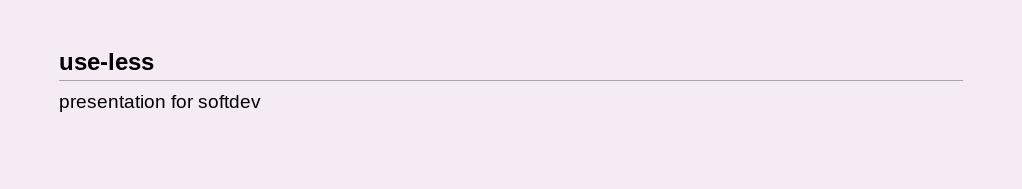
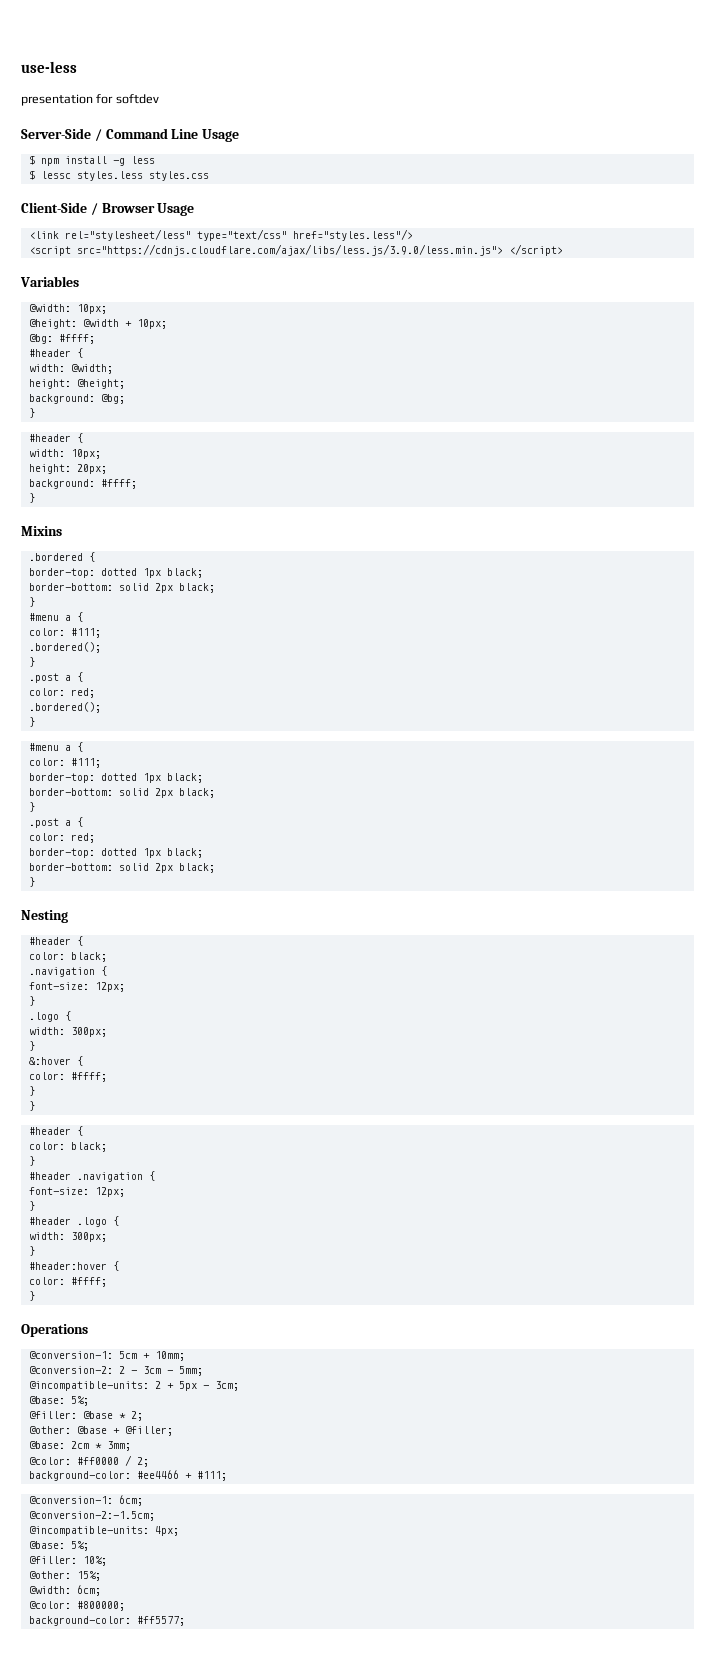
(262, 101) none -> [21,128,240,142] [28,155,155,166] [28,170,209,181] [21,202,195,216] [28,229,413,241] [28,244,563,256] [20,276,79,287] [28,304,107,314] [28,319,167,329] [28,334,95,344] [28,348,83,358] [28,364,113,374] [28,379,125,389] [28,394,125,404] [28,408,35,418] [28,433,83,443] [28,449,101,459] [28,464,107,474] [28,479,137,489] [28,493,35,503] [21,526,62,536] [28,552,95,562] [28,568,203,578] [28,583,215,593] [28,597,35,607] [28,612,83,622] [28,628,101,638] [28,642,101,653] [28,657,35,667] [28,672,83,683] [28,688,95,698] [28,702,101,713] [28,717,35,727] [28,742,83,752] [28,758,101,768] [28,773,203,783] [28,788,215,798] [28,802,35,812] [28,817,83,828] [28,833,95,843] [28,848,203,858] [28,863,215,873] [28,877,35,887] [21,910,68,923] [28,936,83,946] [28,952,107,962] [28,966,107,977] [28,982,125,992] [28,996,35,1006] [28,1011,71,1022] [28,1027,107,1037] [28,1041,35,1051] [28,1056,83,1066] [28,1072,107,1082] [28,1086,35,1096] [28,1101,35,1111] [28,1126,83,1136] [28,1142,107,1152] [28,1156,35,1166] [28,1171,155,1182] [28,1187,125,1197] [28,1201,35,1211] [28,1216,119,1227] [28,1232,107,1242] [28,1246,35,1256] [28,1261,119,1271] [28,1277,107,1287] [28,1291,35,1301] [21,1324,88,1337] [28,1351,185,1361] [28,1366,203,1376] [28,1381,239,1391] [28,1396,89,1406] [28,1411,143,1421] [28,1426,173,1436] [28,1441,131,1451] [28,1455,149,1467] [28,1470,227,1481] [28,1495,143,1506] [28,1511,155,1521] [28,1526,179,1536] [28,1541,89,1551] [28,1556,107,1566] [28,1571,101,1581] [28,1585,101,1596] [28,1601,125,1611] [28,1616,185,1626] // Server-Side / Command Line Usage // $ npm install -g less // $ lessc styles.less styles.css // Client-Side / Browser Usage // <link rel="stylesheet/less" type="text/css" href="styles.less"/> // <script src="https://cdnjs.cloudflare.com/ajax/libs/less.js/3.9.0/less.min.js"> </script> // Variables // @width: 10px; // @height: @width + 10px; // @bg: #ffff; // #header { // width: @width; // height: @height; // background: @bg; // } // #header { // width: 10px; // height: 20px; // background: #ffff; // } // Mixins // .bordered { // border-top: dotted 1px black; // border-bottom: solid 2px black; // } // #menu a { // color: #111; // .bordered(); // } // .post a { // color: red; // .bordered(); // } // #menu a { // color: #111; // border-top: dotted 1px black; // border-bottom: solid 2px black; // } // .post a { // color: red; // border-top: dotted 1px black; // border-bottom: solid 2px black; // } // Nesting // #header { // color: black; // .navigation { // font-size: 12px; // } // .logo { // width: 300px; // } // &:hover { // color: #ffff; // } // } // #header { // color: black; // } // #header .navigation { // font-size: 12px; // } // #header .logo { // width: 300px; // } // #header:hover { // color: #ffff; // } // Operations // @conversion-1: 5cm + 10mm; // @conversion-2: 2 - 3cm - 5mm; // @incompatible-units: 2 + 5px - 3cm; // @base: 5%; // @filler: @base * 2; // @other: @base + @filler; // @base: 2cm * 3mm; // @color: #ff0000 / 2; // background-color: #ee4466 + #111; // @conversion-1: 6cm; // @conversion-2:-1.5cm; // @incompatible-units: 4px; // @base: 5%; // @filler: 10%; // @other: 15%; // @width: 6cm; // @color: #800000; // background-color: #ff5577;

